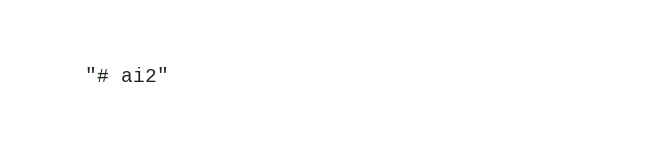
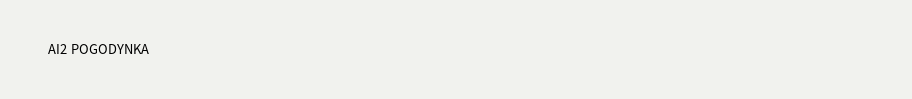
[85,67,169,82] "# ai2" -> [48,44,149,54] AI2 POGODYNKA

